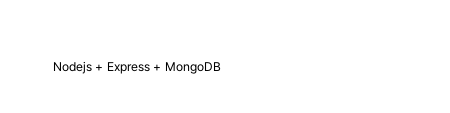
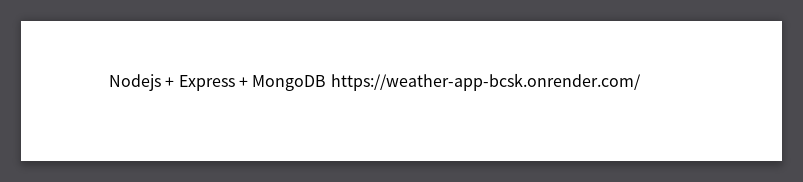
(221, 68) none -> [330,73,641,91] https://weather-app-bcsk.onrender.com/

